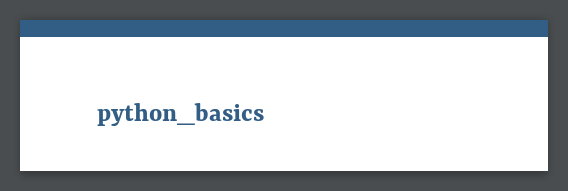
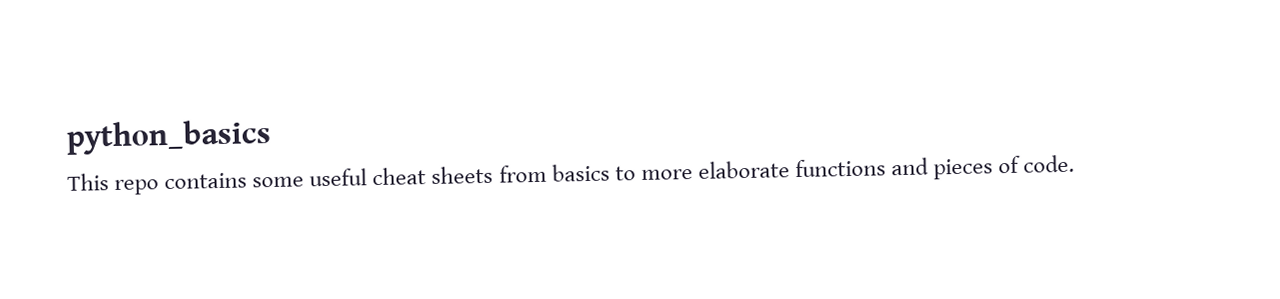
(264, 114) none -> [67,154,1076,195] // This repo contains some useful cheat sheets from basics to more elaborate functions and pieces of code.

